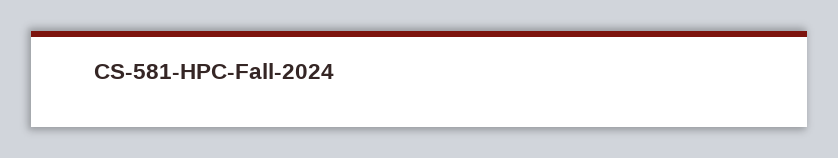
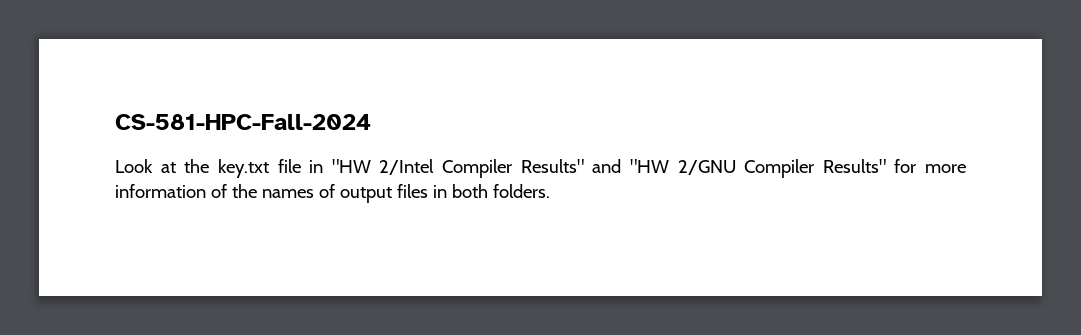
(334, 71) none -> [115,159,966,178] [115,184,550,203] // Look at the key.txt file in "HW 2/Intel Compiler Results" and "HW 2/GNU Compiler Results" for more information of the names of output files in both folders.

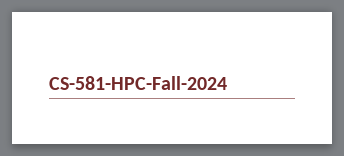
[115,159,966,178] [115,184,550,203] // Look at the key.txt file in "HW 2/Intel Compiler Results" and "HW 2/GNU Compiler Results" for more information of the names of output files in both folders. -> (227, 83) none

